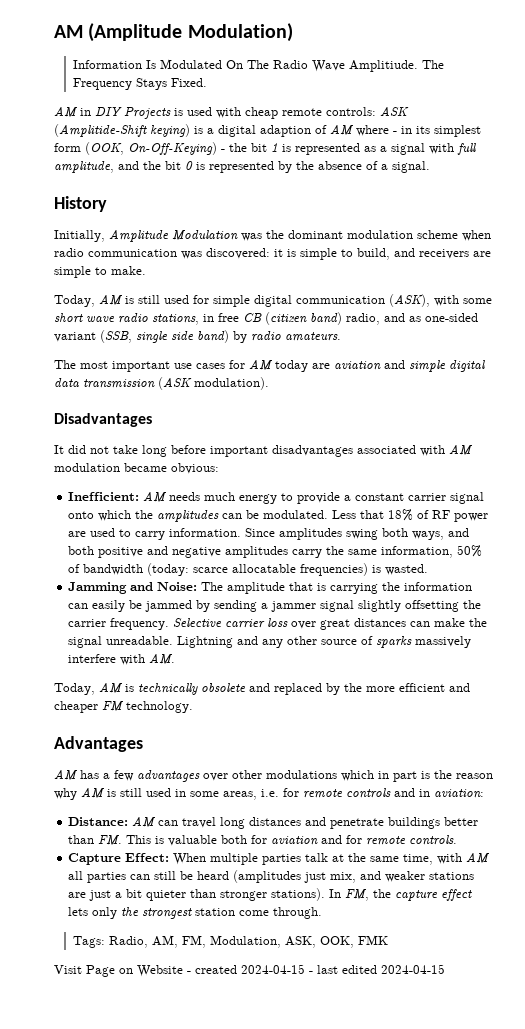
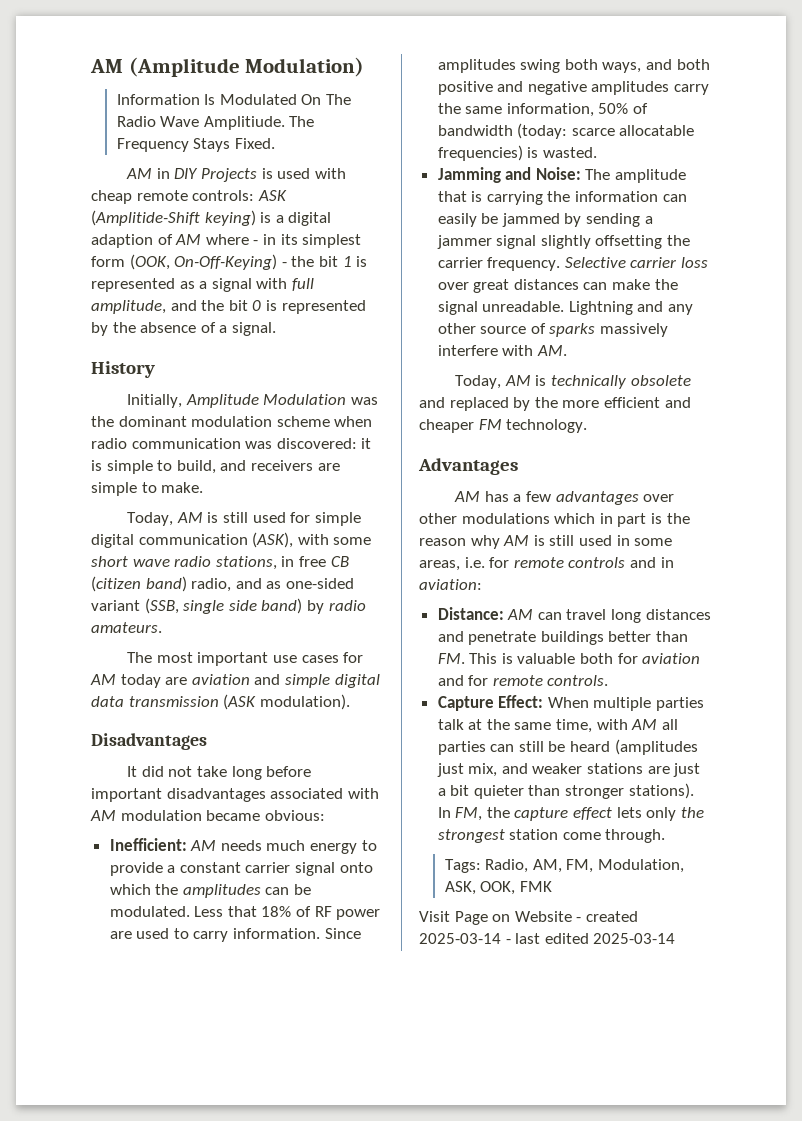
[241,964,305,974] 2024-04-15 -> [419,933,501,944] 2025-03-14
[381,964,445,974] 2024-04-15 -> [593,933,676,944] 2025-03-14

